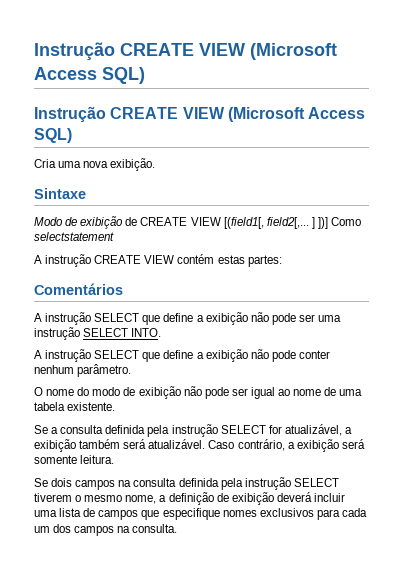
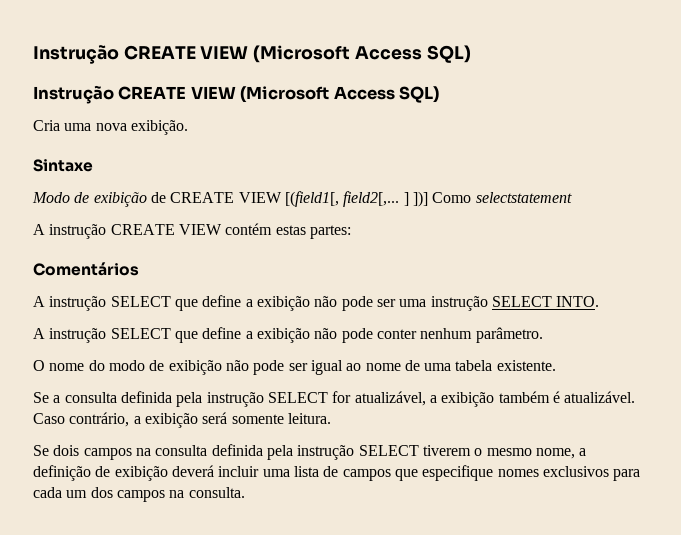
[123,439,147,449] será -> [552,391,560,403] é

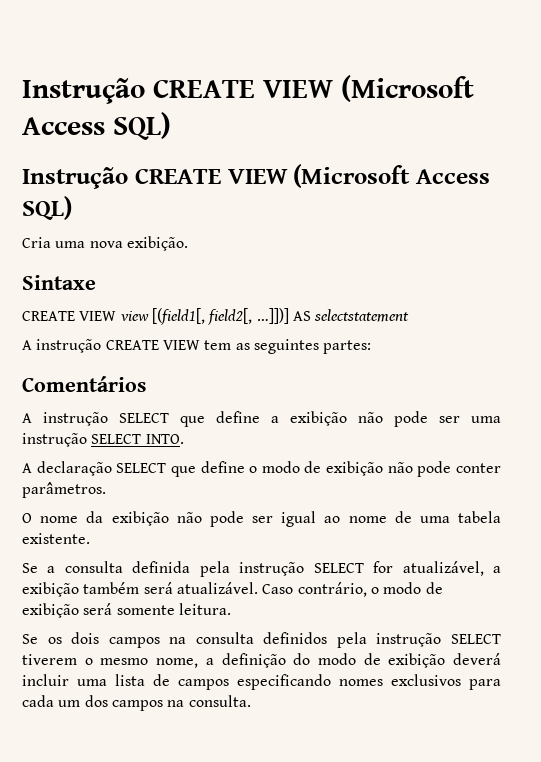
[32,191,472,207] Modo de exibição de CREATE VIEW [(field1[, field2[,... ] ])] Como -> [22,308,311,325] CREATE VIEW view [(field1[, field2[, …]])] AS
[225,223,306,235] contém estas -> [204,339,319,354] tem as seguintes
[49,327,253,343] instrução SELECT que define a -> [36,461,322,477] declaração SELECT que define o modo de
[420,327,543,343] nenhum parâmetro. -> [22,482,106,498] parâmetros.
[88,360,165,371] do modo de -> [86,511,104,523] da
[552,391,560,403] é -> [143,582,173,594] será
[133,416,141,424] a -> [370,582,443,594] o modo de
(49, 450) none -> [47,637,62,644] os
[211,444,263,456] definida -> [263,632,328,644] definidos
(91, 473) none -> [293,653,356,665] do modo
[394,465,494,481] que especifique -> [237,674,331,690] especificando

